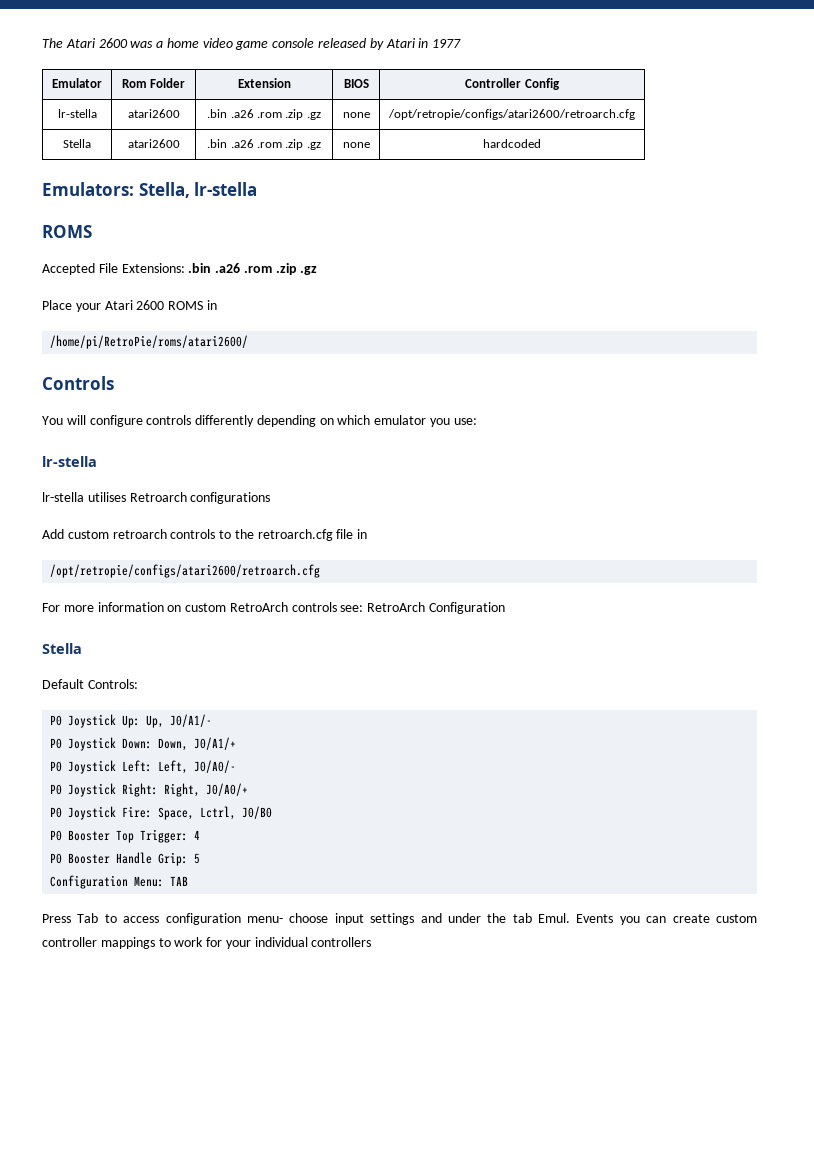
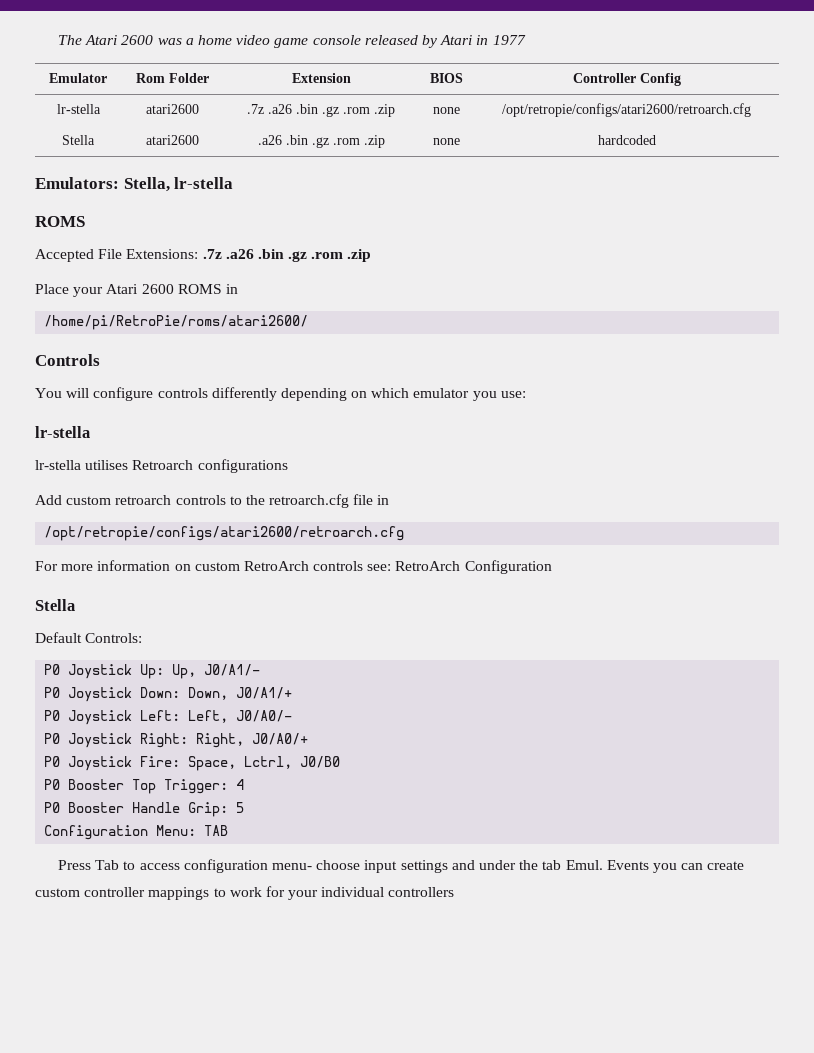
[207,109,321,120] .bin .a26 .rom .zip .gz -> [247,104,395,117] .7z .a26 .bin .gz .rom .zip
[207,139,321,150] .bin .a26 .rom .zip .gz -> [257,135,385,148] .a26 .bin .gz .rom .zip
[188,263,318,275] .bin .a26 .rom .zip .gz -> [202,249,372,262] .7z .a26 .bin .gz .rom .zip

